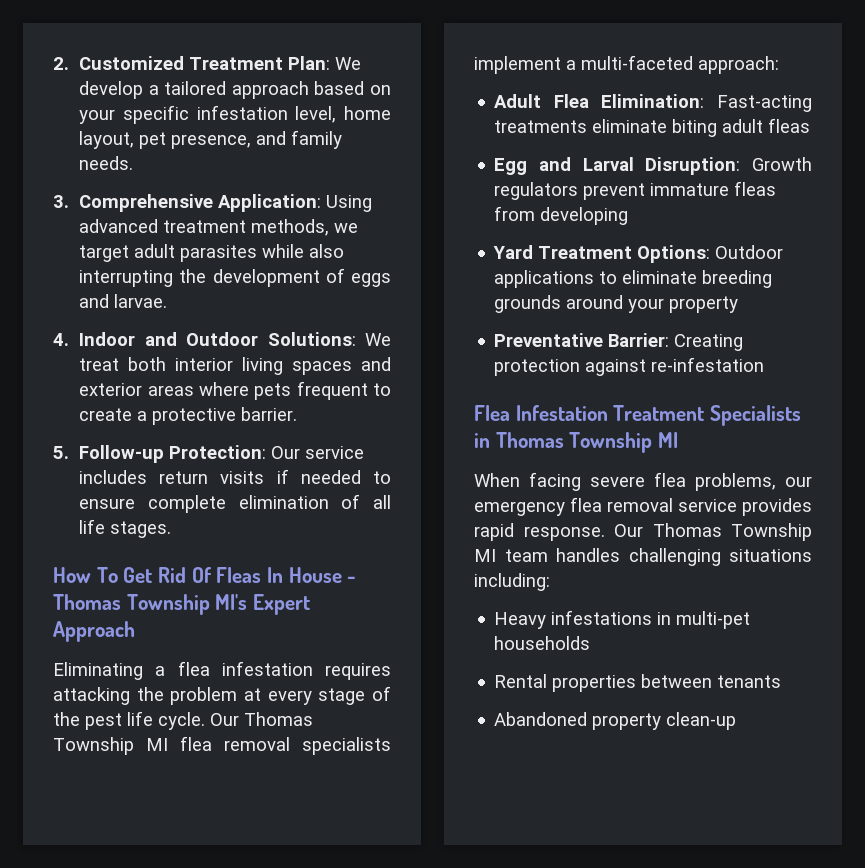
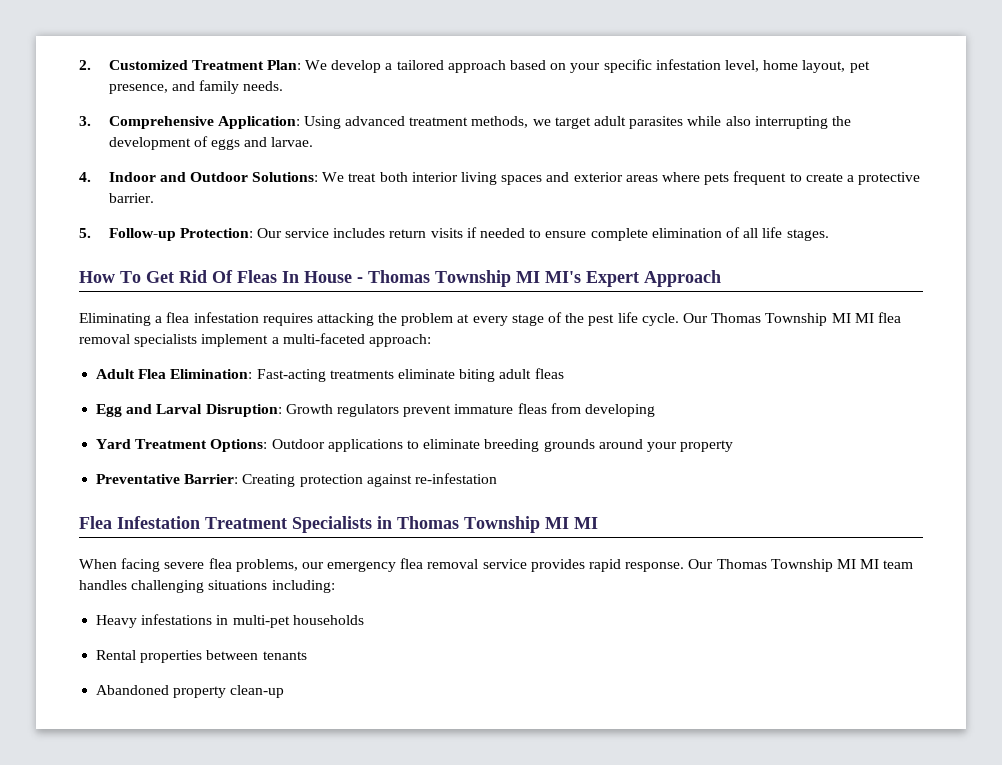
(210, 604) none -> [516,271,540,283] MI
(168, 744) none -> [854,313,874,323] MI
(678, 440) none -> [574,517,598,529] MI
(496, 555) none -> [860,559,880,569] MI

